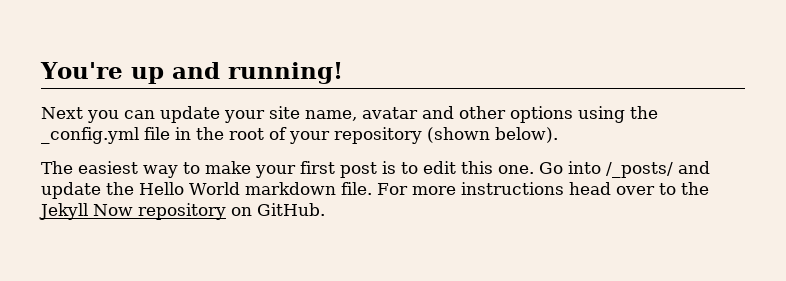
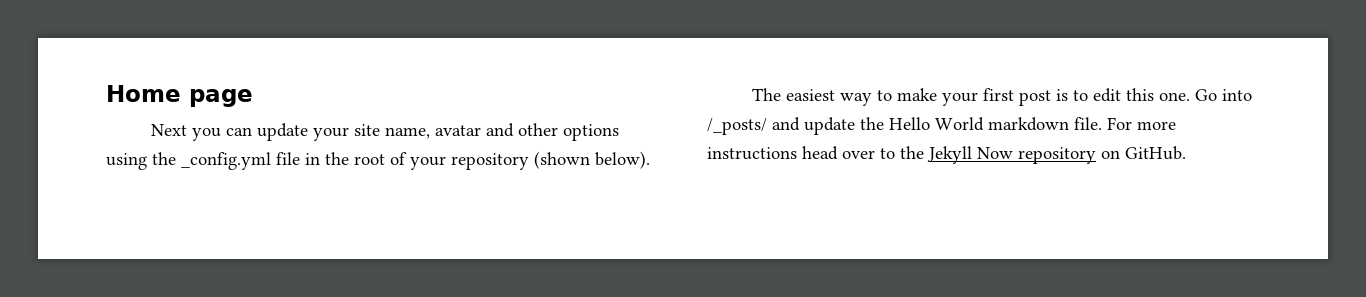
[40,62,343,84] You're up and running! -> [106,85,253,107] Home page

